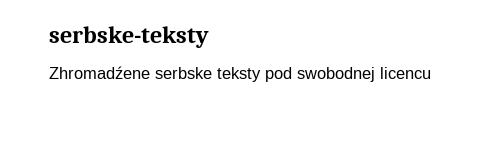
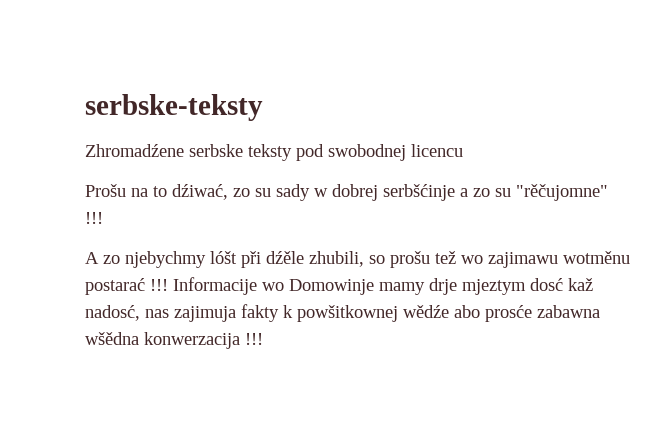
(431, 73) none -> [85,184,608,201] [85,212,103,224] [85,251,630,268] [85,277,593,295] [85,304,600,322] [85,332,263,349] // Prošu na to dźiwać, zo su sady w dobrej serbšćinje a zo su "rěčujomne" !!! // A zo njebychmy lóšt při dźěle zhubili, so prošu tež wo zajimawu wotměnu postarać !!! Informacije wo Domowinje mamy drje mjeztym dosć kaž nadosć, nas zajimuja fakty k powšitkownej wědźe abo prosće zabawna wšědna konwerzacija !!!

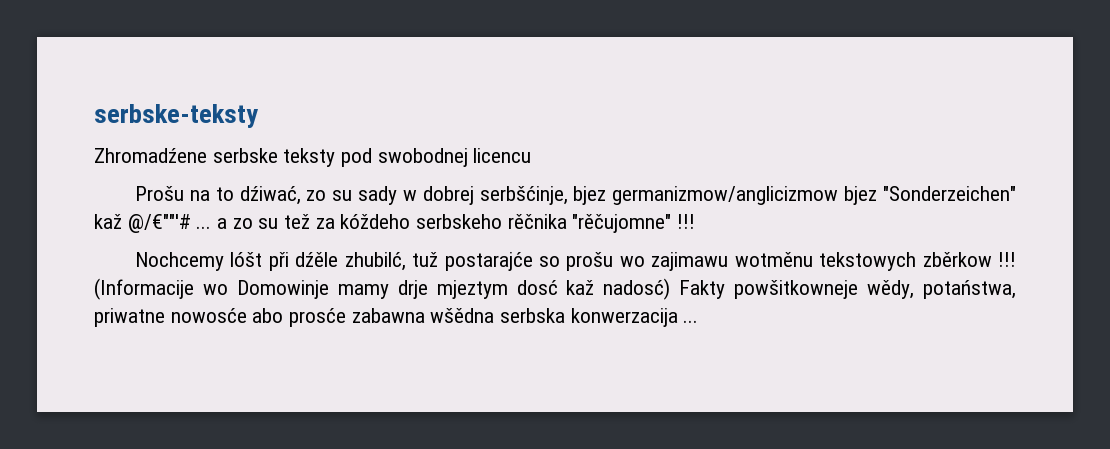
[383,184,608,201] [85,212,103,224] [85,251,364,268] serbšćinje a zo su "rěčujomne" !!! // A zo njebychmy lóšt při dźěle zhubili, -> [479,186,1016,205] [94,214,696,233] [135,252,533,271] serbšćinje, bjez germanizmow/anglicizmow bjez "Sonderzeichen" kaž @/€""'# ... a zo su tež za kóždeho serbskeho rěčnika "rěčujomne" !!! // Nochcemy lóšt při dźěle zhubilć, tuž postarajće
[435,251,456,264] tež -> (614, 261) none
[85,277,257,295] postarać !!! Informacije -> [819,252,1017,271] [94,278,194,300] tekstowych zběrkow !!! (Informacije
[85,304,449,322] nadosć, nas zajimuja fakty k powšitkownej wědźe -> [603,278,1016,300] [94,308,247,327] nadosć) Fakty powšitkowneje wědy, potaństwa, priwatne nowosće
[144,332,263,349] konwerzacija !!! -> [500,308,699,327] serbska konwerzacija ...

